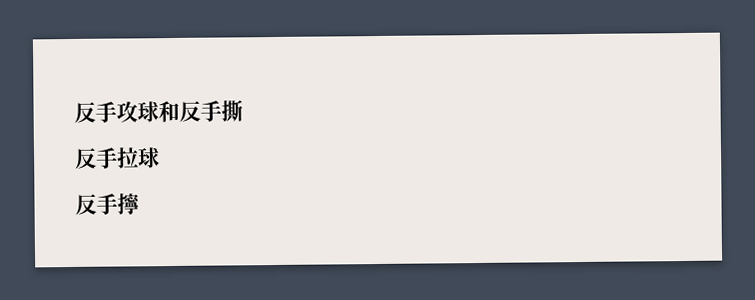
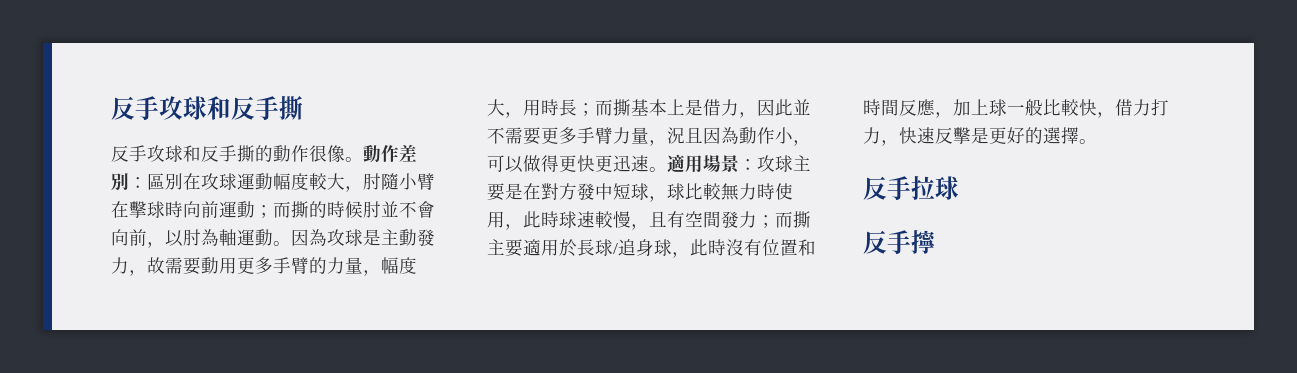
[74,100,243,123] 反手攻球和反手撕 -> [111,96,303,120] [111,144,417,163] [111,173,435,192] [111,201,435,218] [111,229,435,248] [111,257,417,276] [487,99,811,118] [487,127,811,146] [487,154,811,173] [487,183,793,202] [487,211,811,230] [487,239,816,258] [863,99,1169,118] [863,127,1097,146] 反手攻球和反手撕 // 反手攻球和反手撕的動作很像。動作差別：區別在攻球運動幅度較大，肘隨小臂在擊球時向前運動；而撕的時候肘並不會向前，以肘為軸運動。因為攻球是主動發力，故需要動用更多手臂的力量，幅度大，用時長；而撕基本上是借力，因此並不需要更多手臂力量，況且因為動作小，可以做得更快更迅速。適用場景：攻球主要是在對方發中短球，球比較無力時使用，此時球速較慢，且有空間發力；而撕主要適用於長球/追身球，此時沒有位置和時間反應，加上球一般比較快，借力打力，快速反擊是更好的選擇。

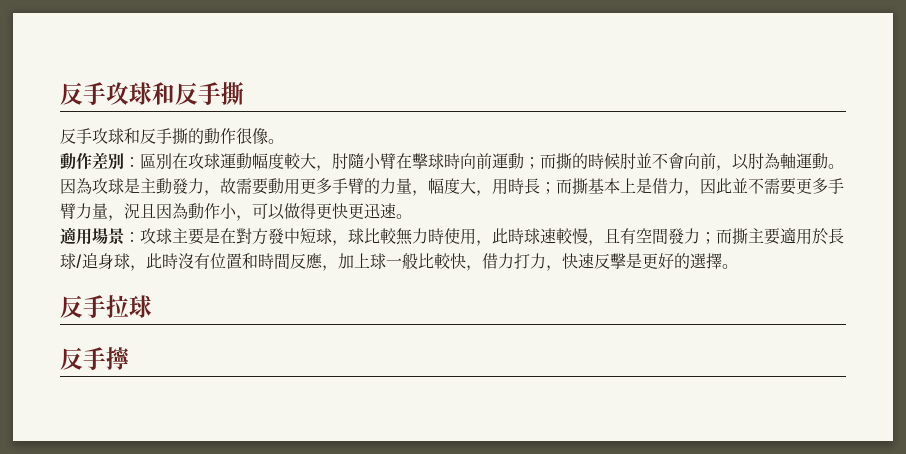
(363, 159) none -> (284, 141) //
(667, 169) none -> (412, 216) //

